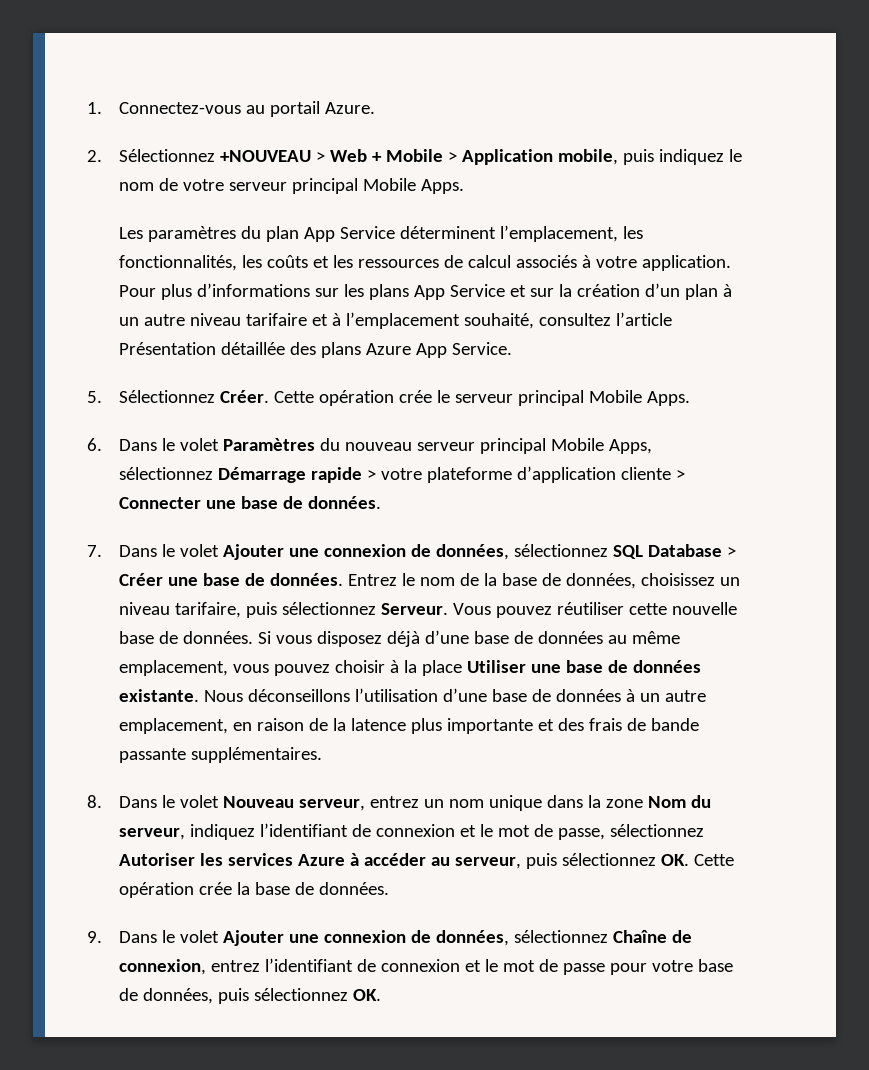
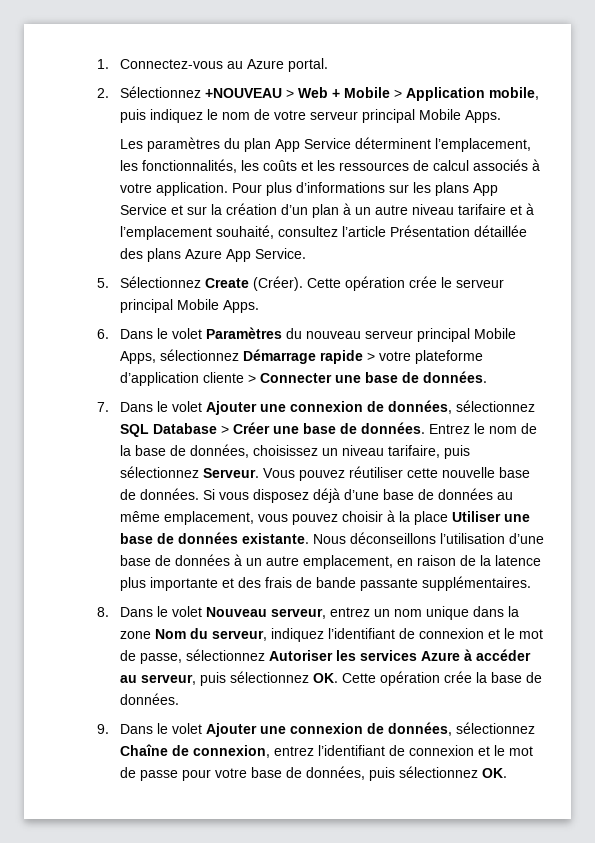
[269,101,375,117] portail Azure. -> [246,58,328,72] Azure portal.
[219,390,269,403] Créer. -> [204,276,303,291] Create (Créer).

